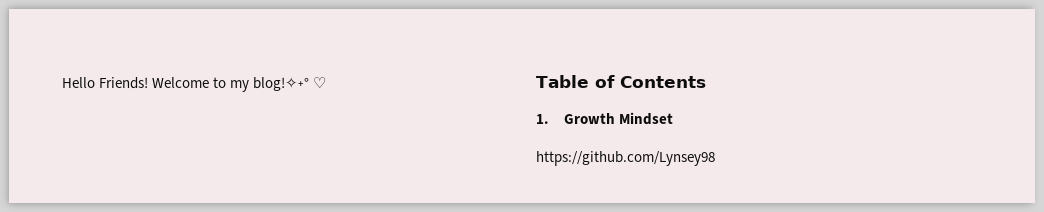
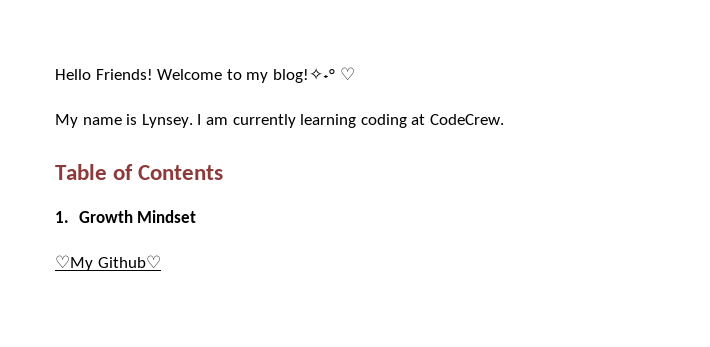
(327, 82) none -> [55,114,504,128] // My name is Lynsey. I am currently learning coding at CodeCrew.
[536,151,715,166] https://github.com/Lynsey98 -> [55,255,161,271] ♡My Github♡

